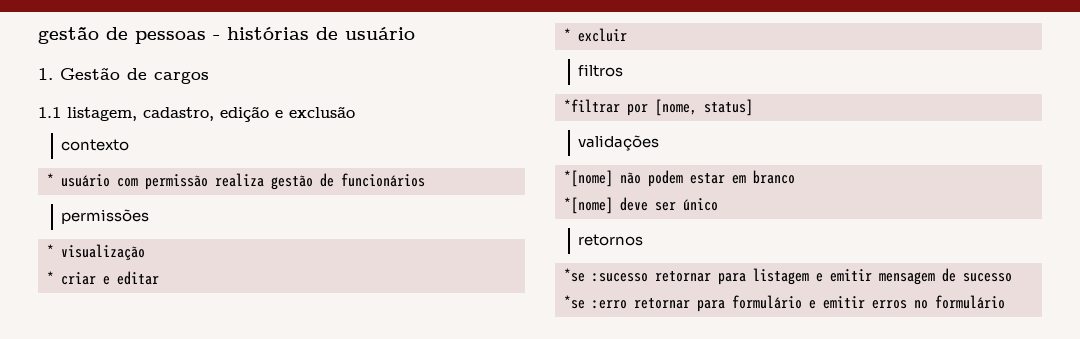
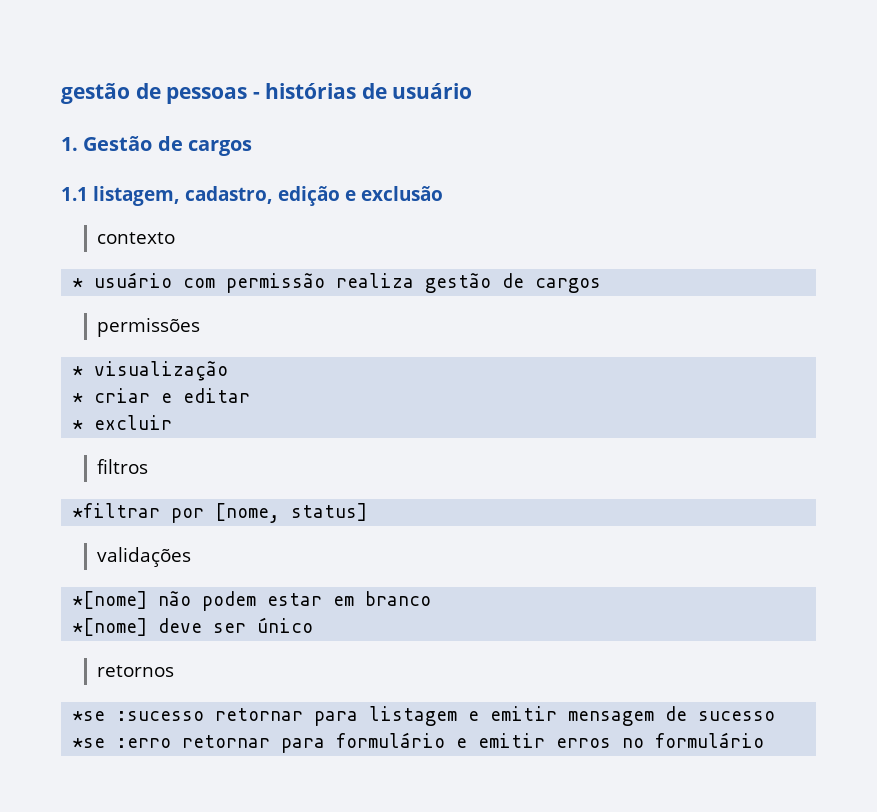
[341,173,425,187] funcionários -> [535,278,602,293] cargos

